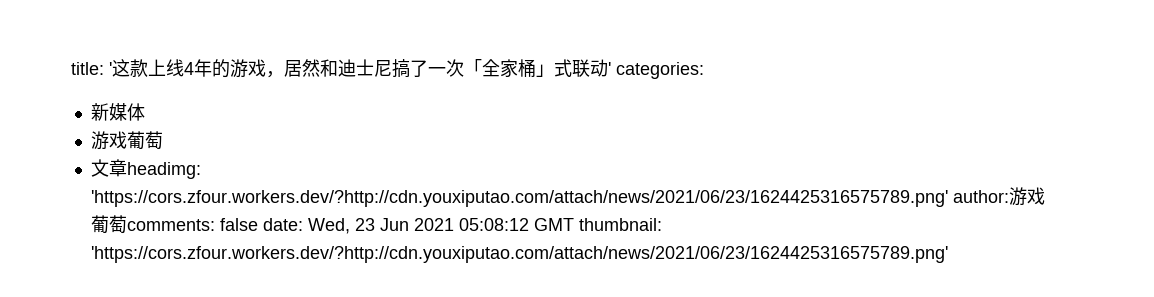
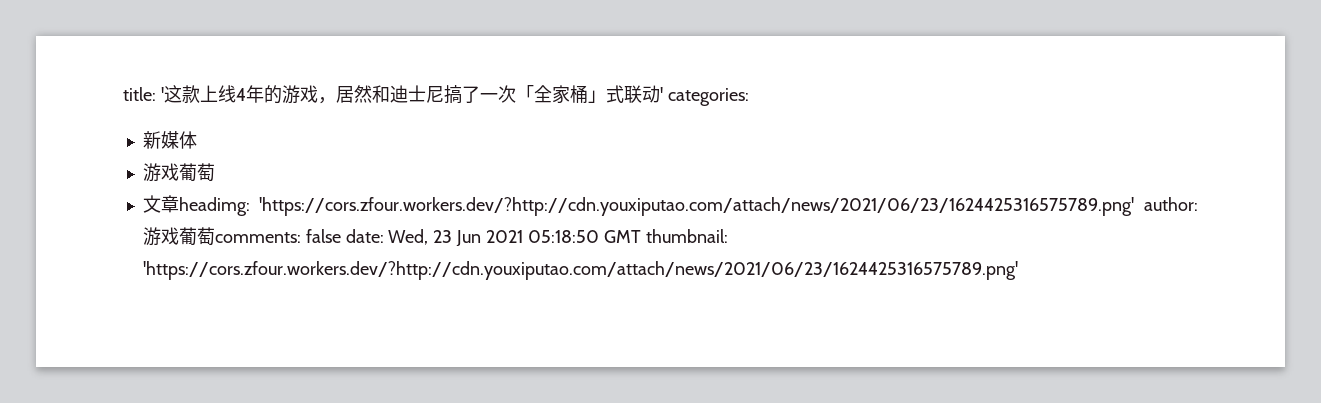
[458,218,529,231] 05:08:12 -> [527,230,599,243] 05:18:50

